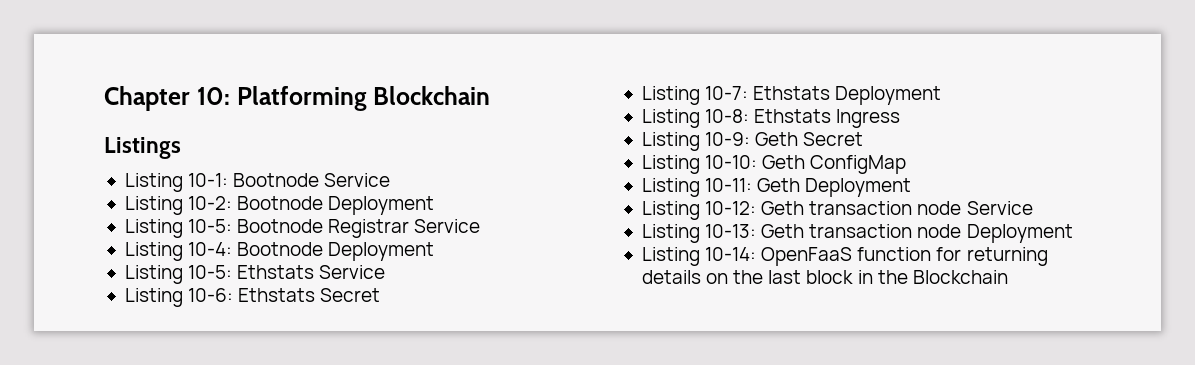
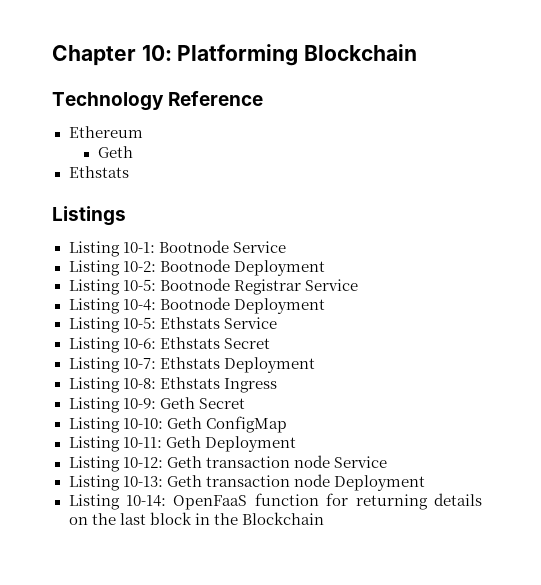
(491, 95) none -> [52,91,264,111] [68,126,143,138] [97,146,133,158] [68,166,129,178] // Technology Reference // Ethereum // Geth // Ethstats

